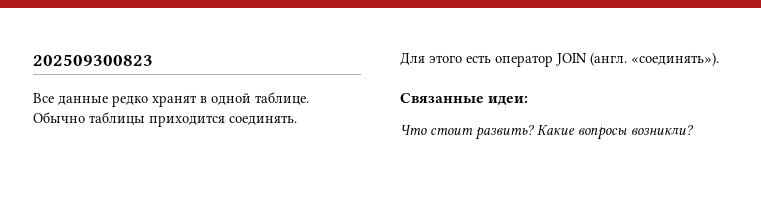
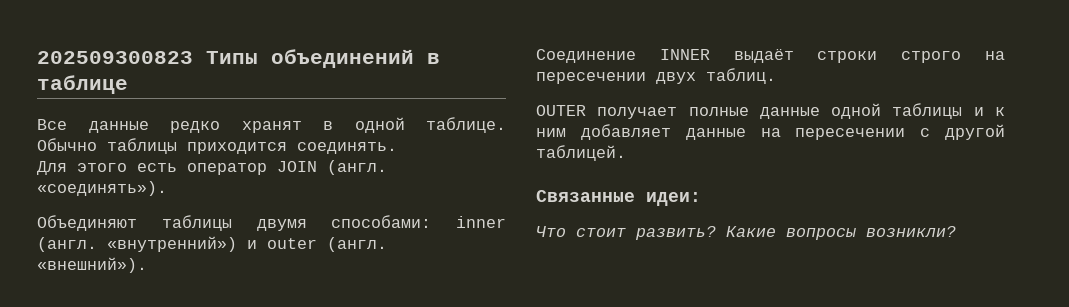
(153, 60) none -> [206,49,440,68] [37,75,128,94] Типы объединений в таблице
(719, 59) none -> [37,215,506,231] [37,236,387,252] [37,257,147,273] [536,49,1005,63] [536,68,776,84] [536,103,1005,119] [536,124,1005,140] [536,145,626,161] // Объединяют таблицы двумя способами: inner (англ. «внутренний») и outer (англ. «внешний»). // Соединение INNER выдаёт строки строго на пересечении двух таблиц. // OUTER получает полные данные одной таблицы и к ним добавляет данные на пересечении с другой таблицей.

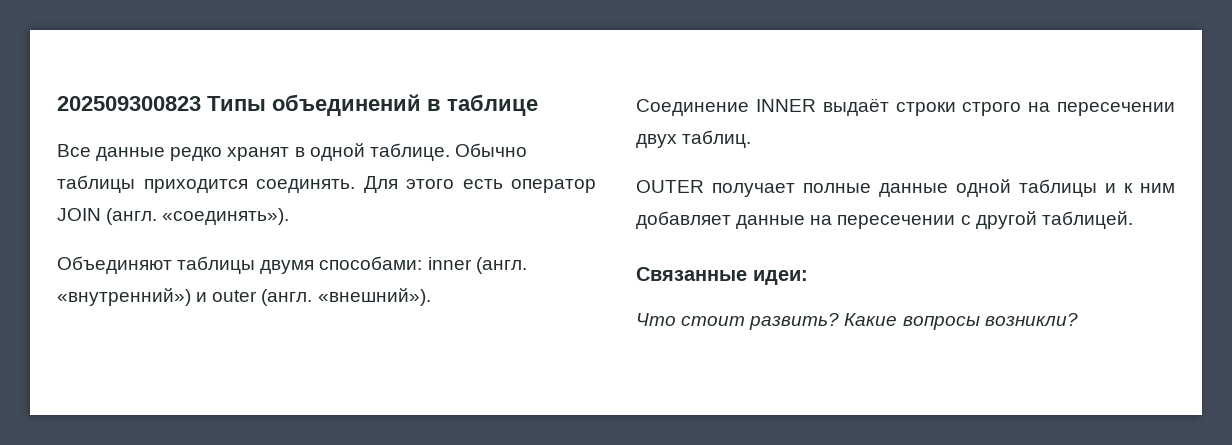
(397, 148) // -> (355, 186) none

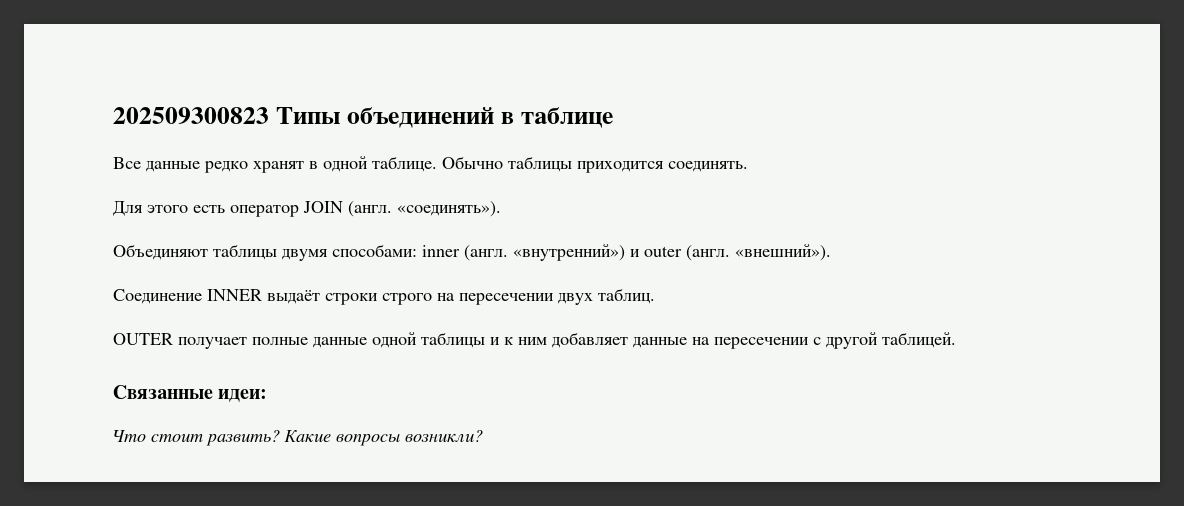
(355, 186) none -> (748, 166) //

